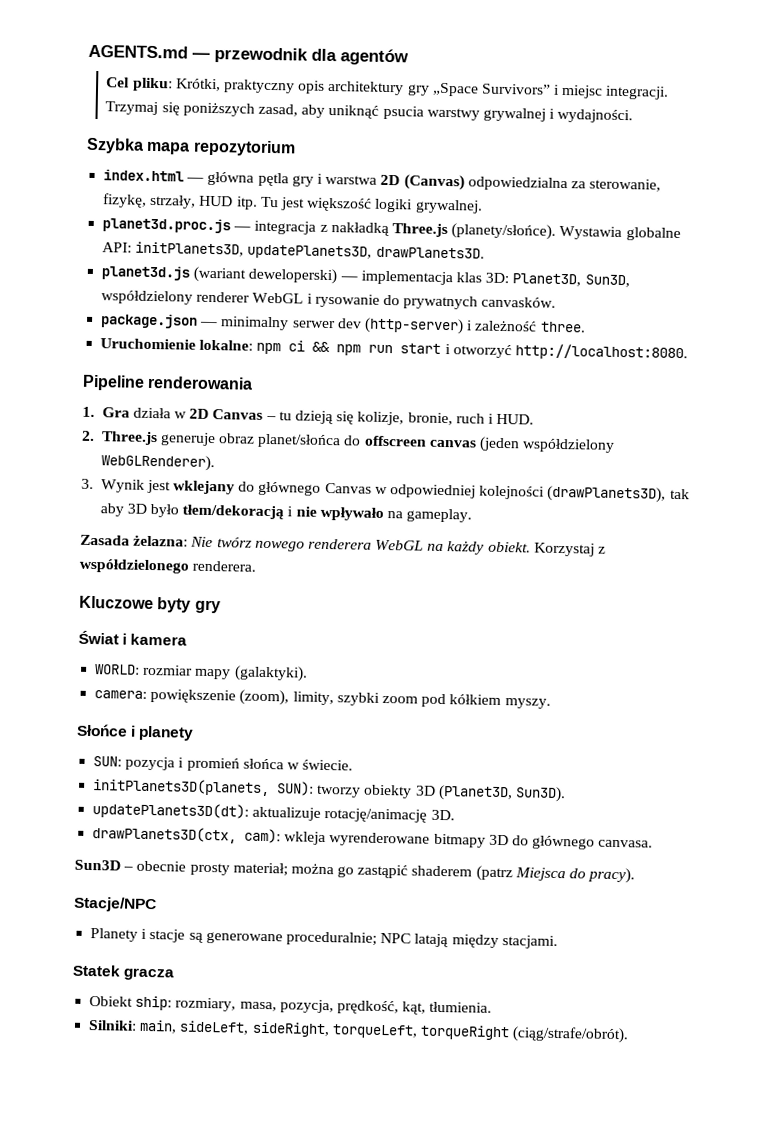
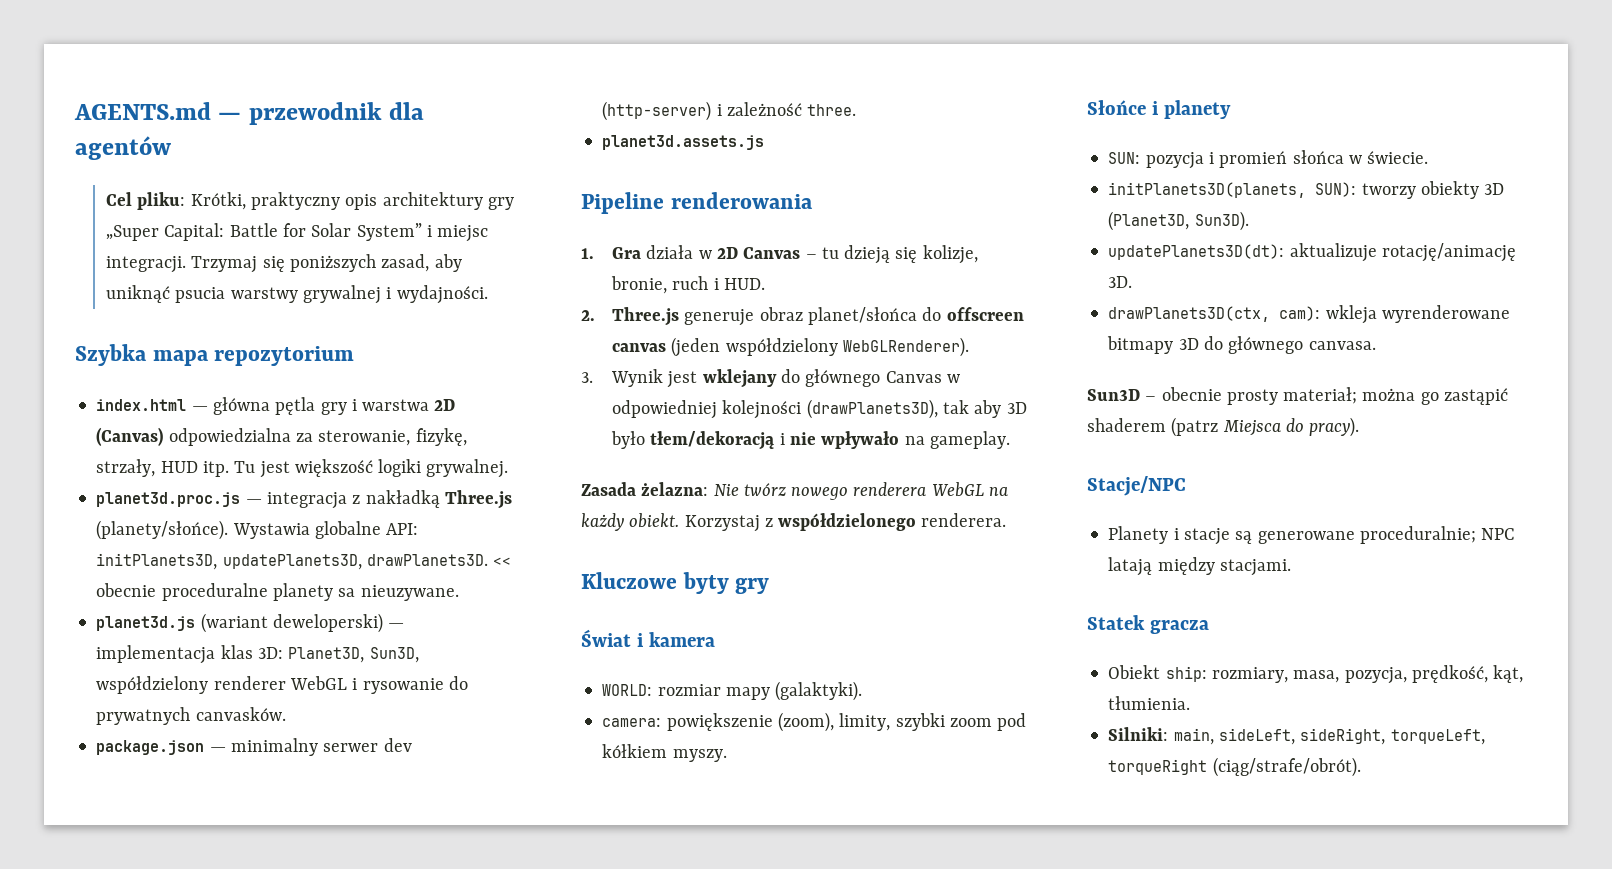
[431,82,551,97] „Space Survivors” -> [106,223,422,241] „Super Capital: Battle for Solar System”
(485, 252) none -> [493,557,512,566] [96,583,459,601] << obecnie proceduralne planety sa nieuzywane.
[100,338,688,362] Uruchomienie lokalne: npm ci && npm run start i otworzyć http://localhost:8080. -> [602,135,765,150] planet3d.assets.js

